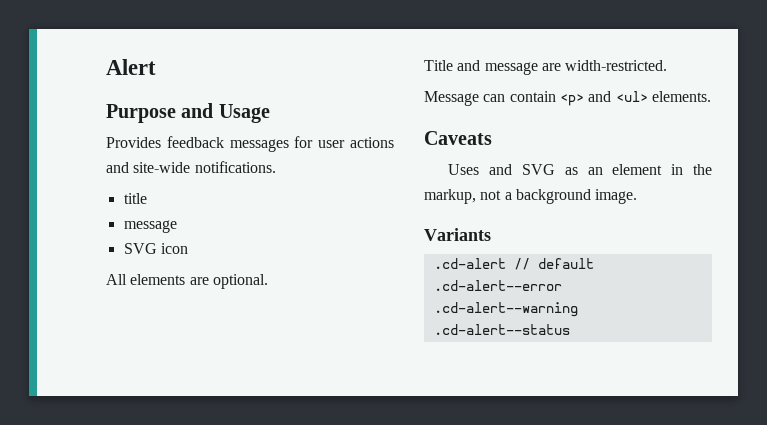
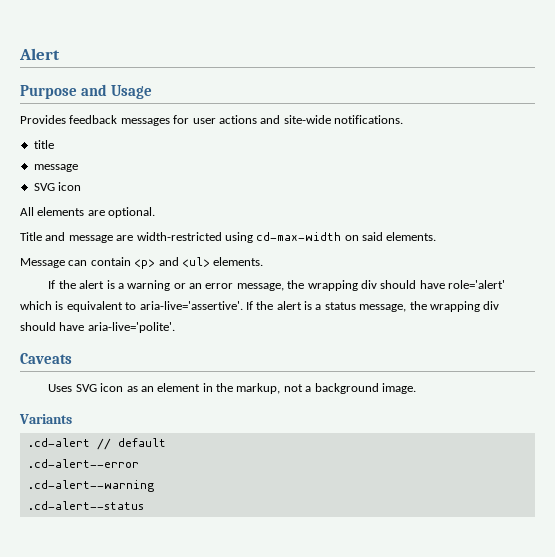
[565,60,668,71] width-restricted. -> [136,232,437,243] width-restricted using cd-max-width on said elements.
(711, 96) none -> [48,280,506,291] [20,301,500,312] [20,322,175,333] // If the alert is a warning or an error message, the wrapping div should have role='alert' which is equivalent to aria-live='assertive'. If the alert is a status message, the wrapping div should have aria-live='polite'.
[489,164,555,175] and SVG -> [75,383,124,392] SVG icon

